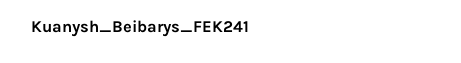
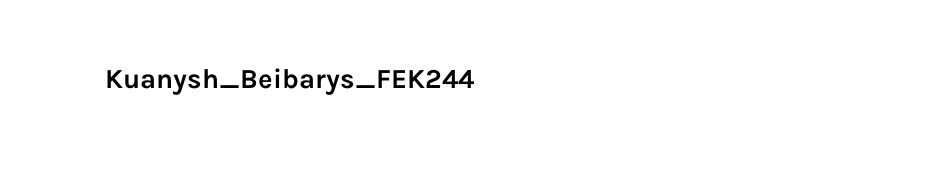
[31,20,249,37] Kuanysh_Beibarys_FEK241 -> [105,68,474,95] Kuanysh_Beibarys_FEK244

